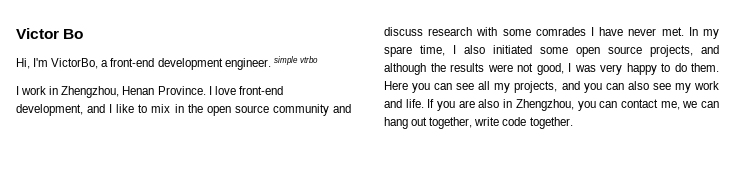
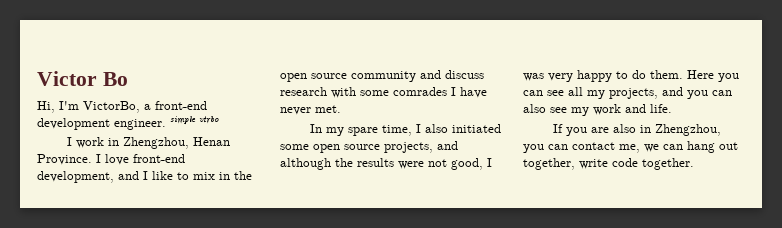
(684, 31) none -> (341, 109) //
(424, 103) none -> (672, 108) //

